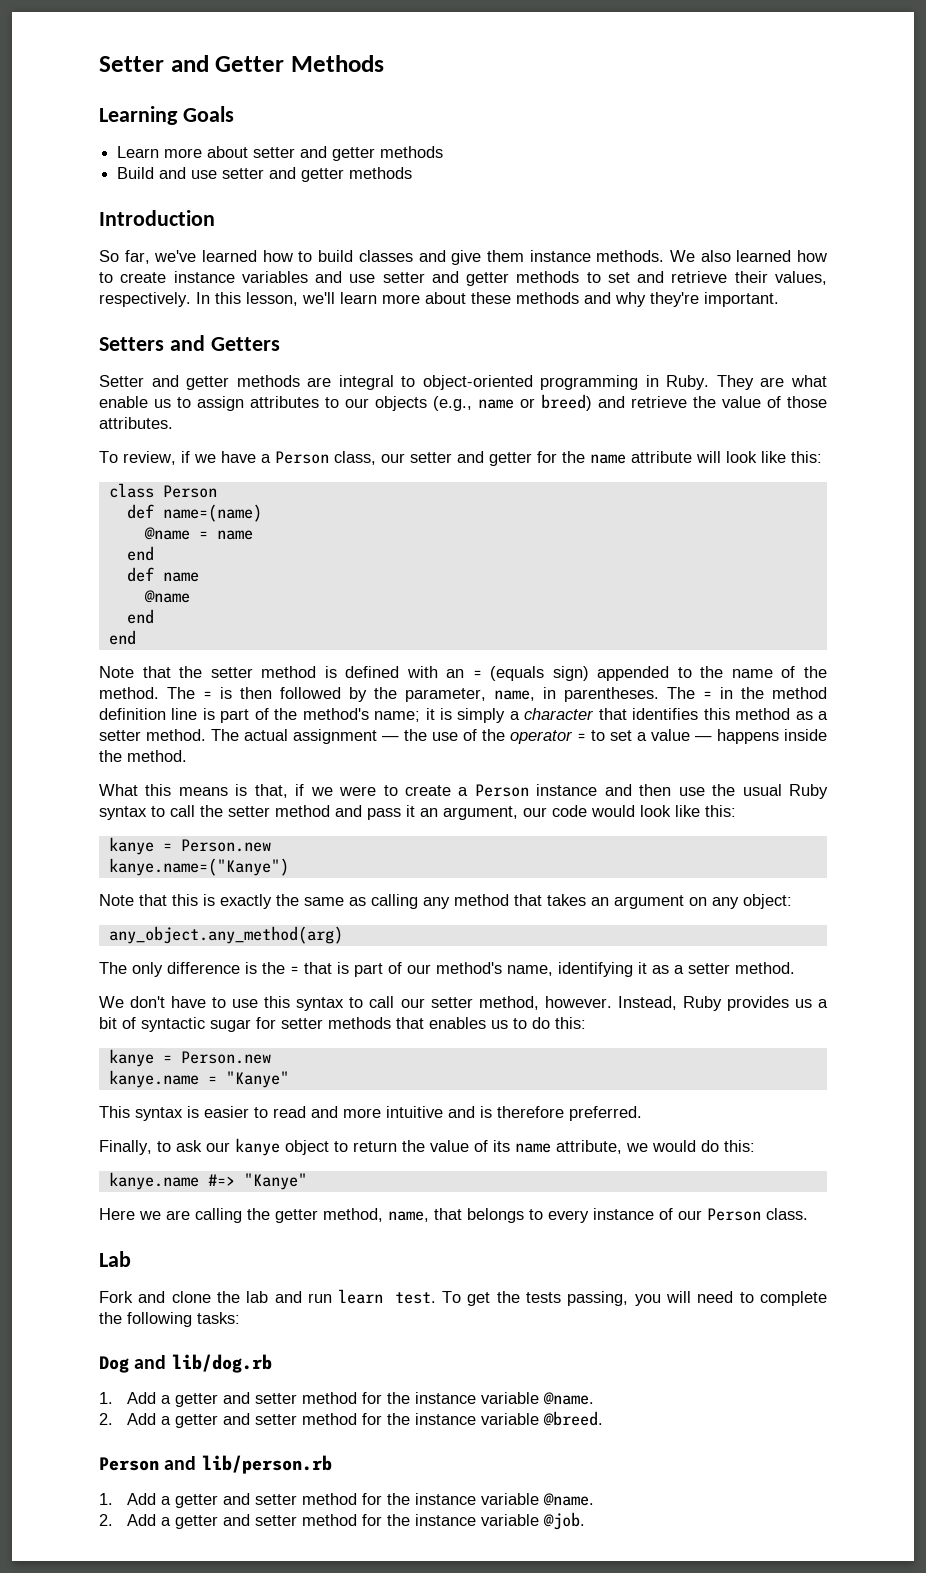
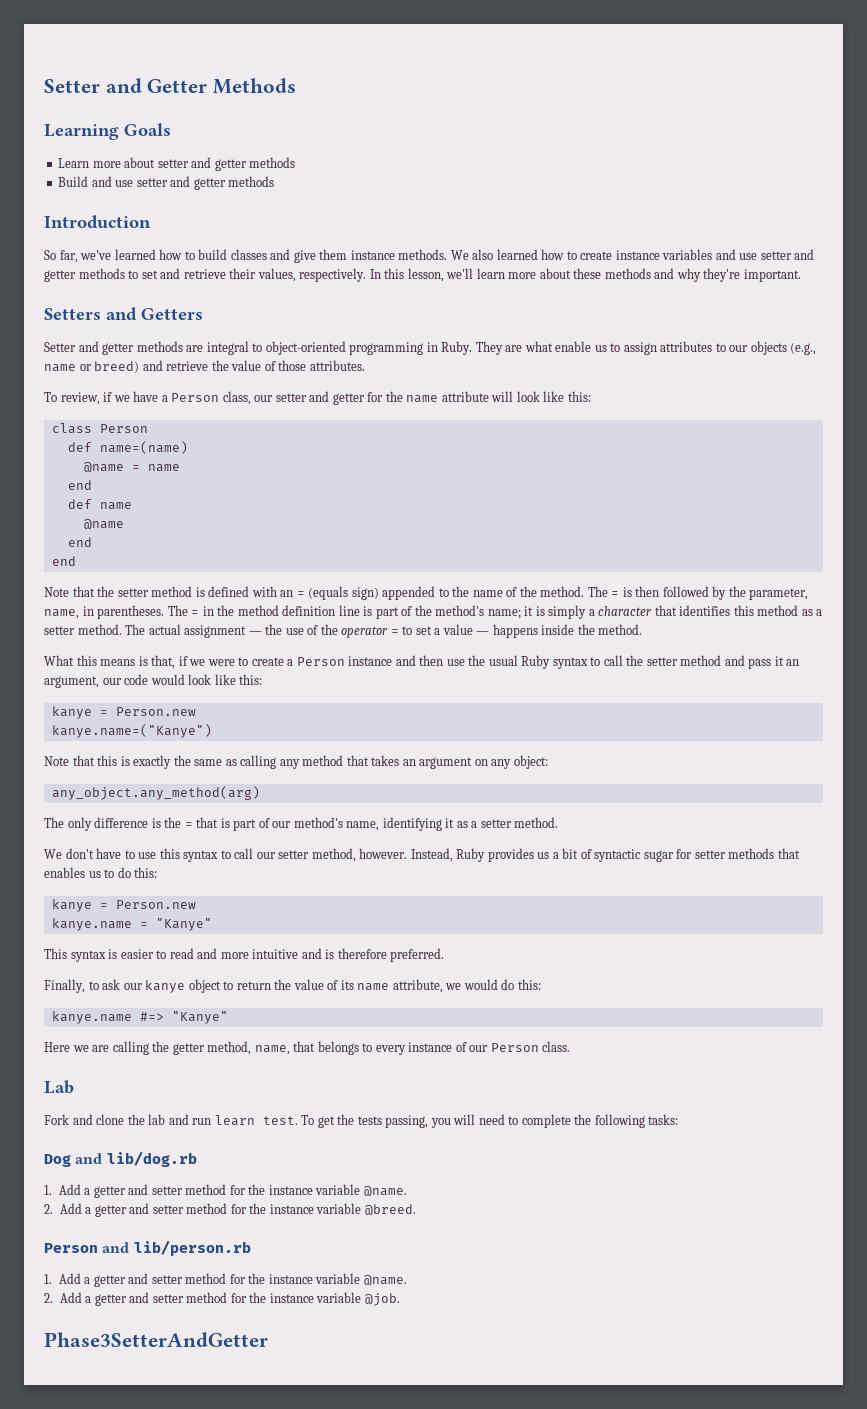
(586, 1521) none -> [44,1332,268,1347] // Phase3SetterAndGetter

